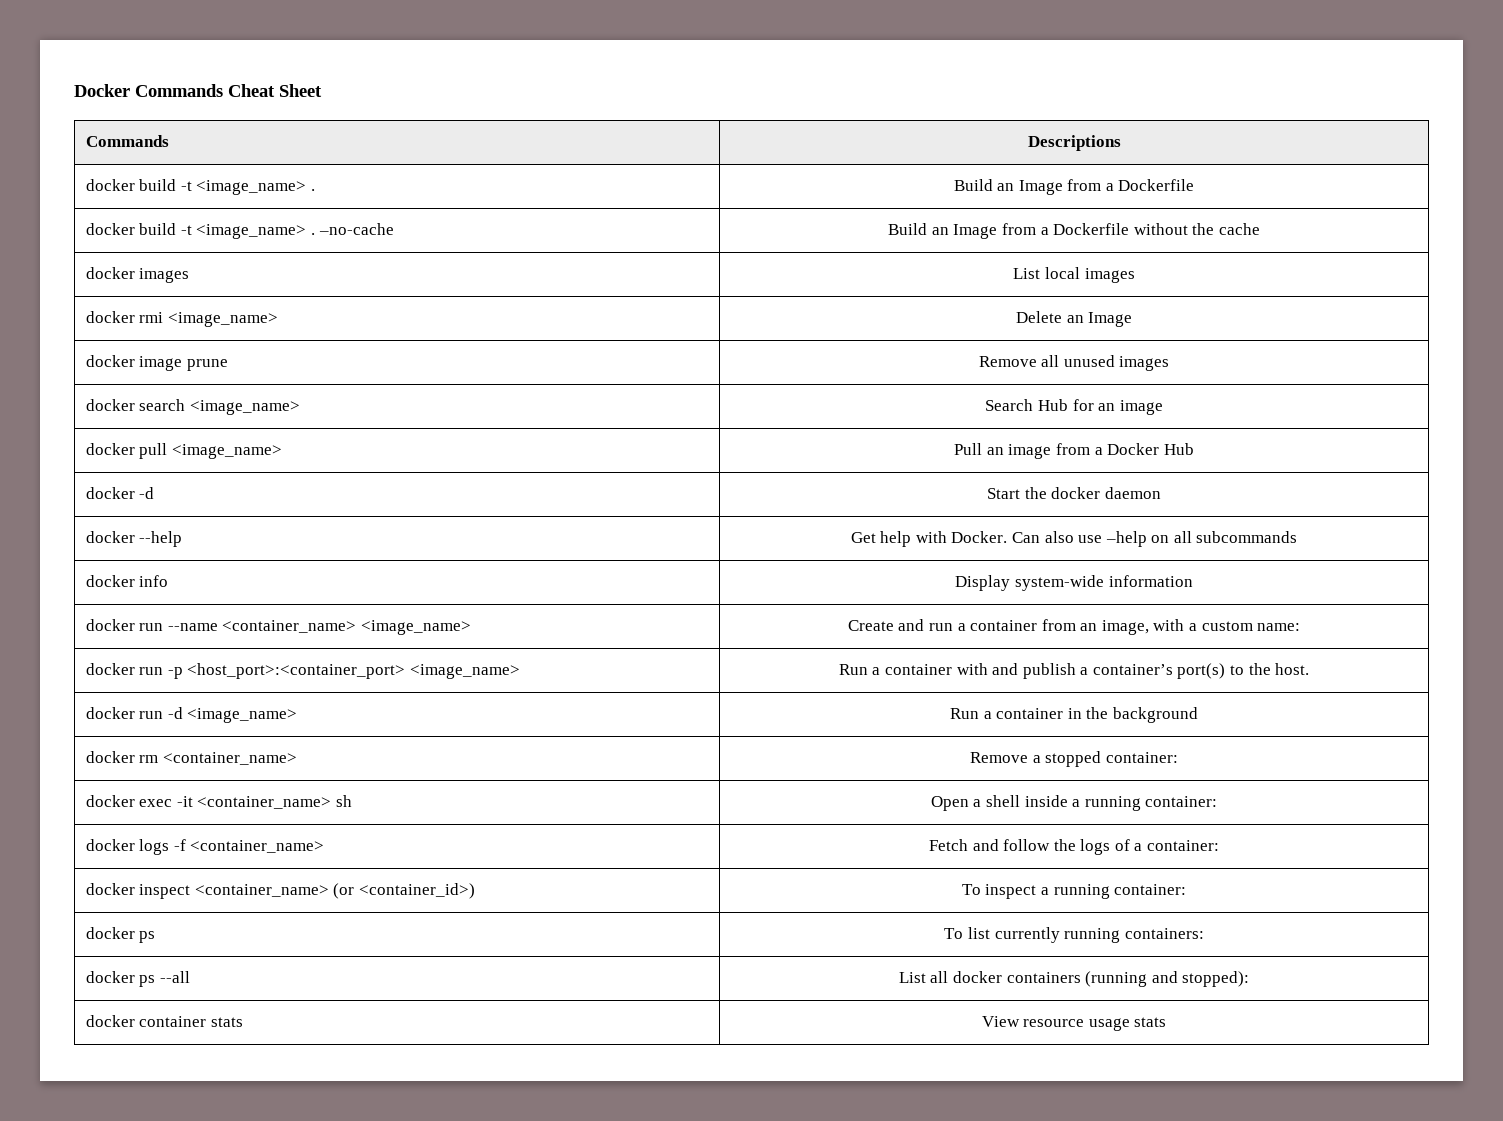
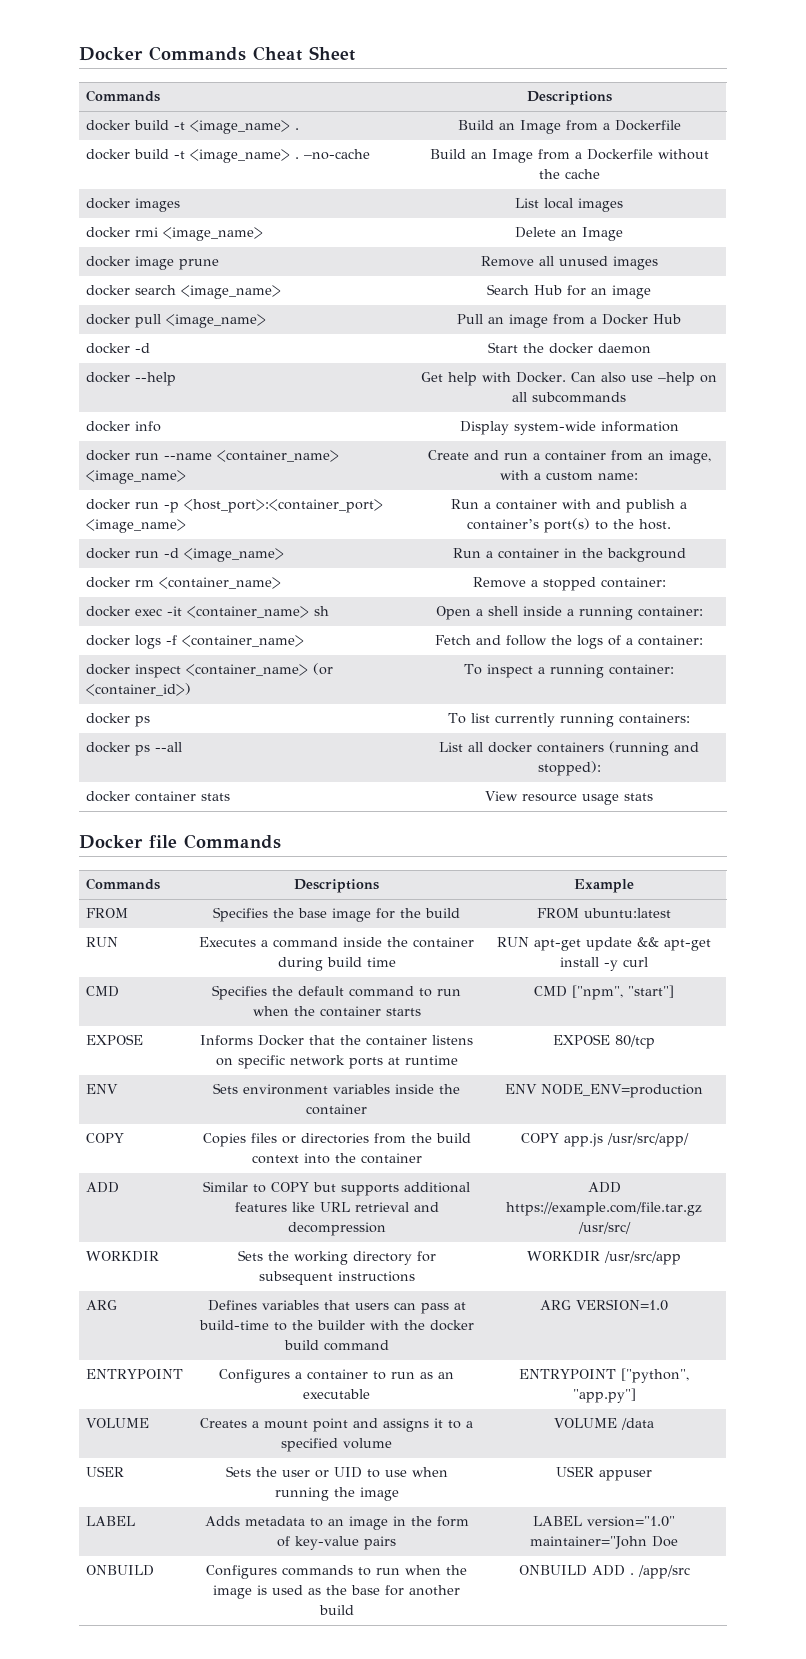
(1167, 1022) none -> [79,834,281,849] [86,878,161,890] [294,879,379,893] [574,879,634,893] [86,908,129,918] [213,907,460,922] [537,908,671,918] [86,937,119,947] [199,937,474,948] [277,957,396,971] [497,937,711,951] [560,957,648,971] [86,986,120,997] [212,985,461,1000] [252,1006,421,1017] [534,985,674,1000] [86,1034,144,1045] [200,1035,473,1046] [215,1055,458,1069] [553,1034,655,1049] [86,1084,119,1094] [213,1083,460,1095] [306,1104,367,1115] [505,1084,703,1098] [86,1133,125,1143] [202,1133,471,1147] [251,1153,422,1164] [520,1133,689,1147] [86,1182,120,1193] [203,1181,470,1196] [234,1202,439,1212] [287,1222,386,1236] [587,1182,621,1193] [506,1202,702,1216] [577,1222,631,1234] [86,1251,160,1262] [237,1250,436,1265] [258,1271,415,1285] [527,1251,681,1265] [86,1300,118,1310] [207,1300,466,1314] [198,1320,474,1331] [283,1340,389,1351] [540,1299,668,1311] [86,1369,184,1379] [219,1369,454,1383] [303,1389,370,1399] [519,1368,689,1383] [572,1388,636,1403] [86,1418,150,1428] [200,1418,473,1432] [281,1438,392,1452] [554,1418,654,1430] [86,1466,125,1477] [225,1466,448,1478] [274,1487,399,1501] [556,1466,652,1481] [86,1516,136,1526] [204,1516,469,1530] [277,1536,396,1550] [533,1516,675,1527] [530,1536,678,1549] [86,1565,155,1576] [206,1565,467,1579] [213,1585,460,1599] [318,1605,354,1615] [518,1565,690,1579] // Docker file Commands // Commands | Descriptions | Example // FROM | Specifies the base image for the build | FROM ubuntu:latest // RUN | Executes a command inside the container during build time | RUN apt-get update && apt-get install -y curl // CMD | Specifies the default command to run when the container starts | CMD ["npm", "start"] // EXPOSE | Informs Docker that the container listens on specific network ports at runtime | EXPOSE 80/tcp // ENV | Sets environment variables inside the container | ENV NODE_ENV=production // COPY | Copies files or directories from the build context into the container | COPY app.js /usr/src/app/ // ADD | Similar to COPY but supports additional features like URL retrieval and decompression | ADD https://example.com/file.tar.gz /usr/src/ // WORKDIR | Sets the working directory for subsequent instructions | WORKDIR /usr/src/app // ARG | Defines variables that users can pass at build-time to the builder with the docker build command | ARG VERSION=1.0 // ENTRYPOINT | Configures a container to run as an executable | ENTRYPOINT ["python", "app.py"] // VOLUME | Creates a mount point and assigns it to a specified volume | VOLUME /data // USER | Sets the user or UID to use when running the image | USER appuser // LABEL | Adds metadata to an image in the form of key-value pairs | LABEL version="1.0" maintainer="John Doe // ONBUILD | Configures commands to run when the image is used as the base for another build | ONBUILD ADD . /app/src

